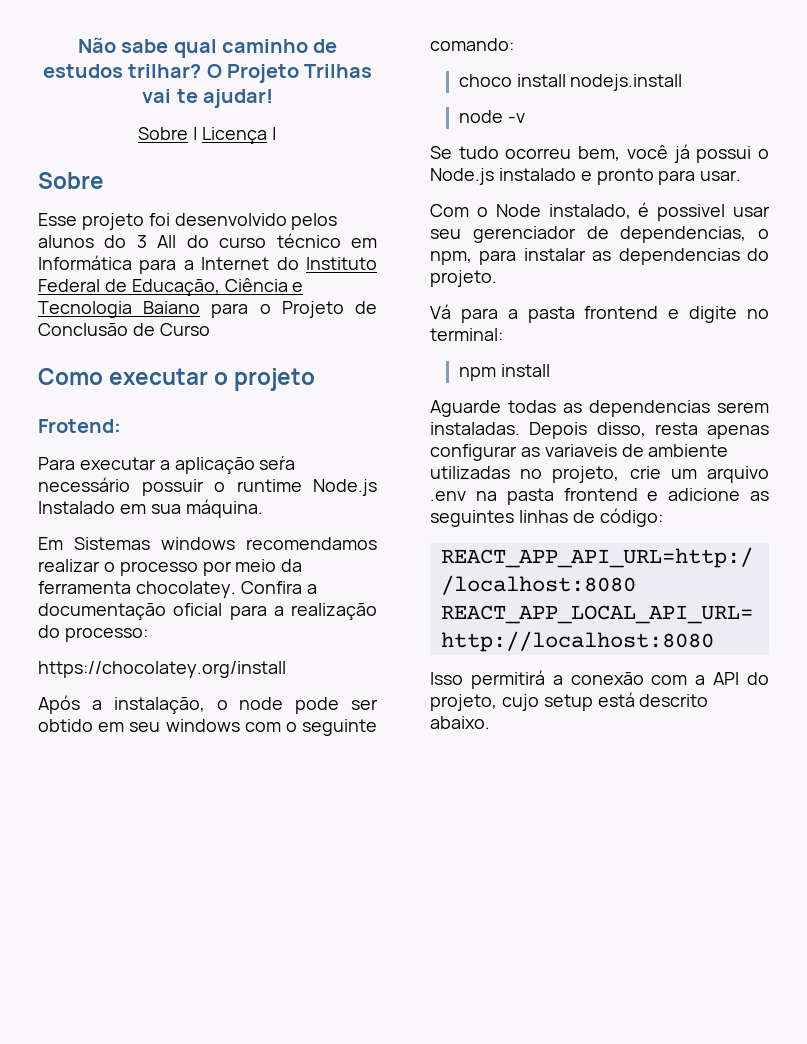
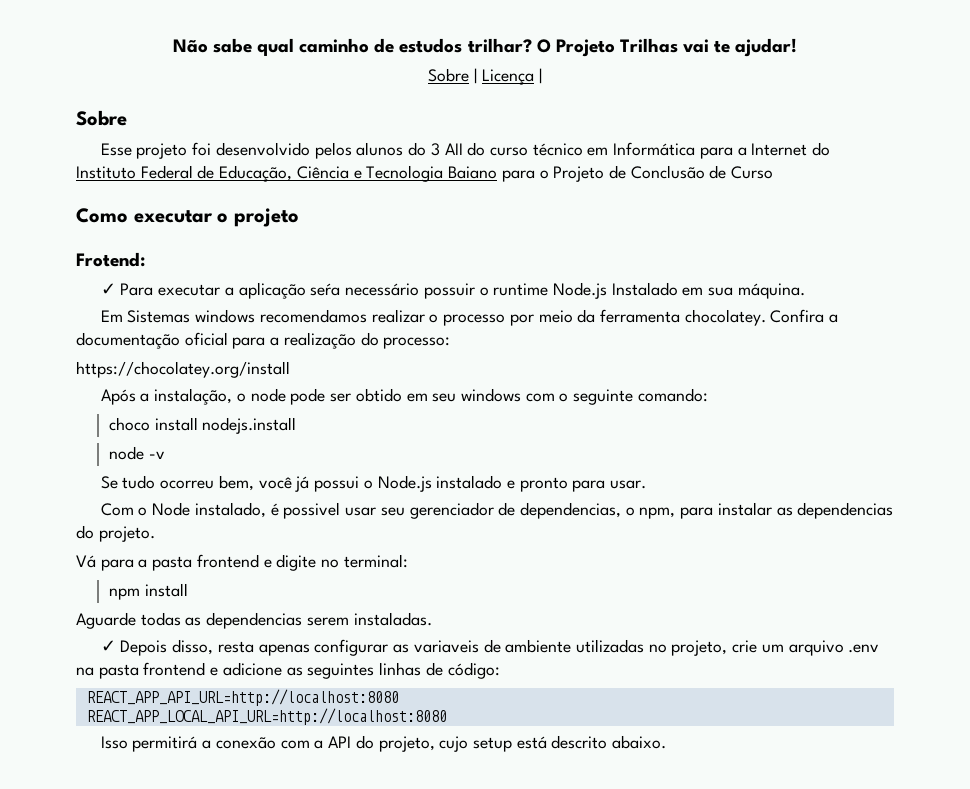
(121, 426) none -> [100,283,116,295] ✓
(520, 428) none -> [100,640,116,652] // ✓

